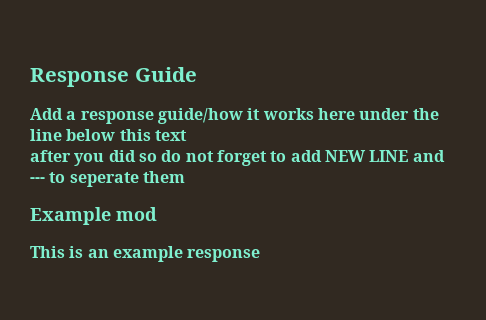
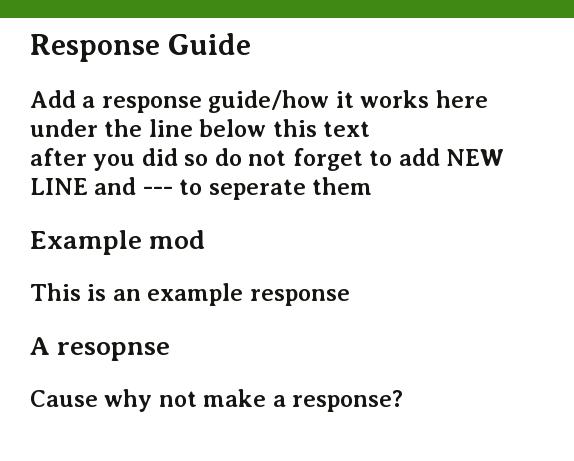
(261, 255) none -> [30,337,171,361] [30,389,404,412] // A resopnse // Cause why not make a response?

